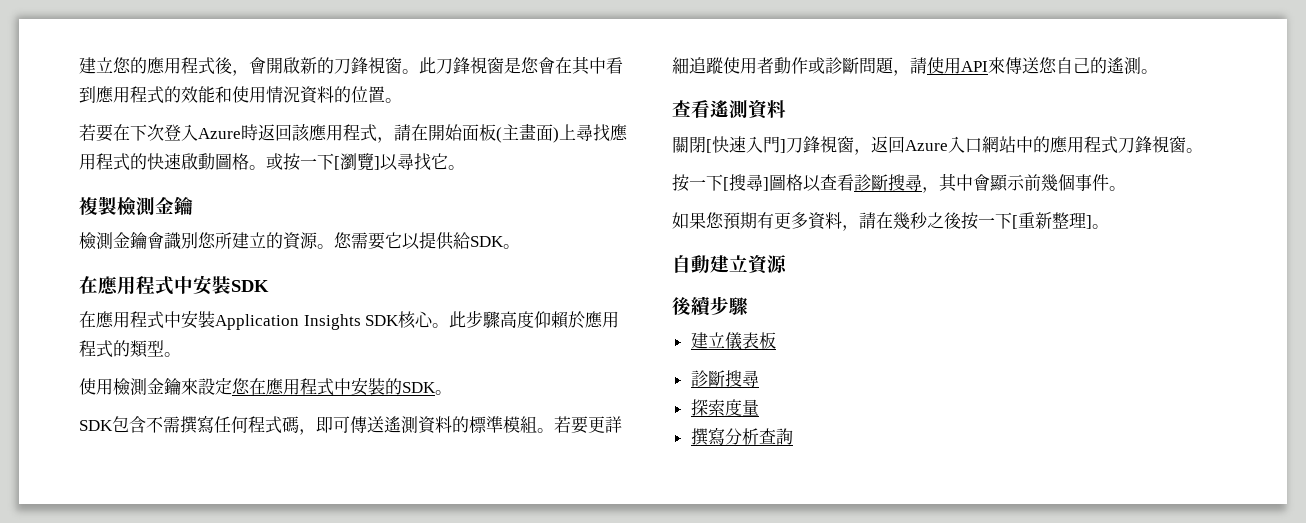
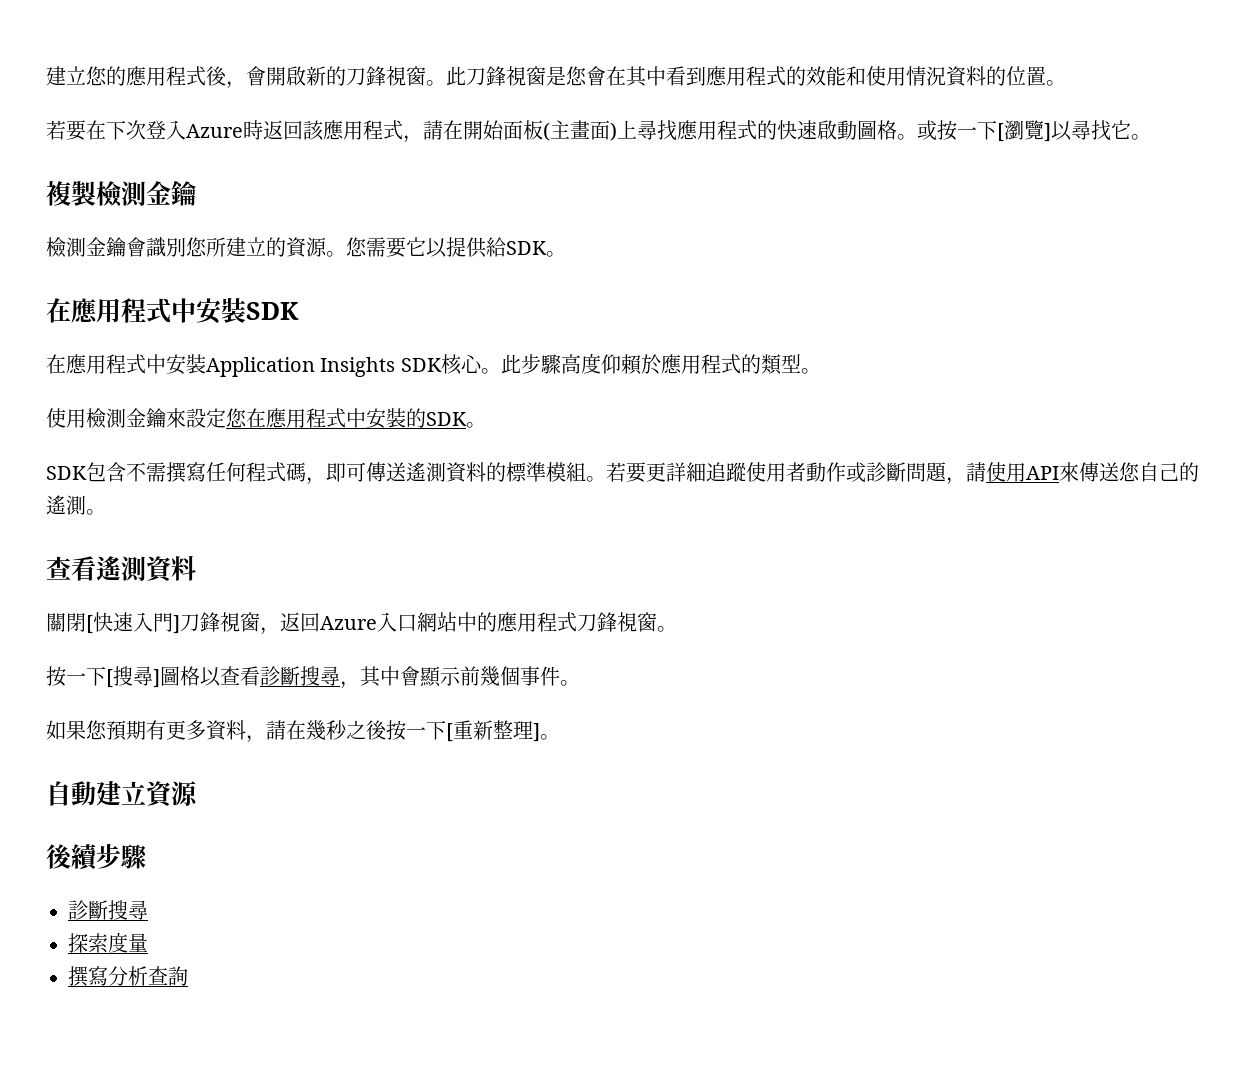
[690,332,776,350] // 建立儀表板 -> (147, 856) none

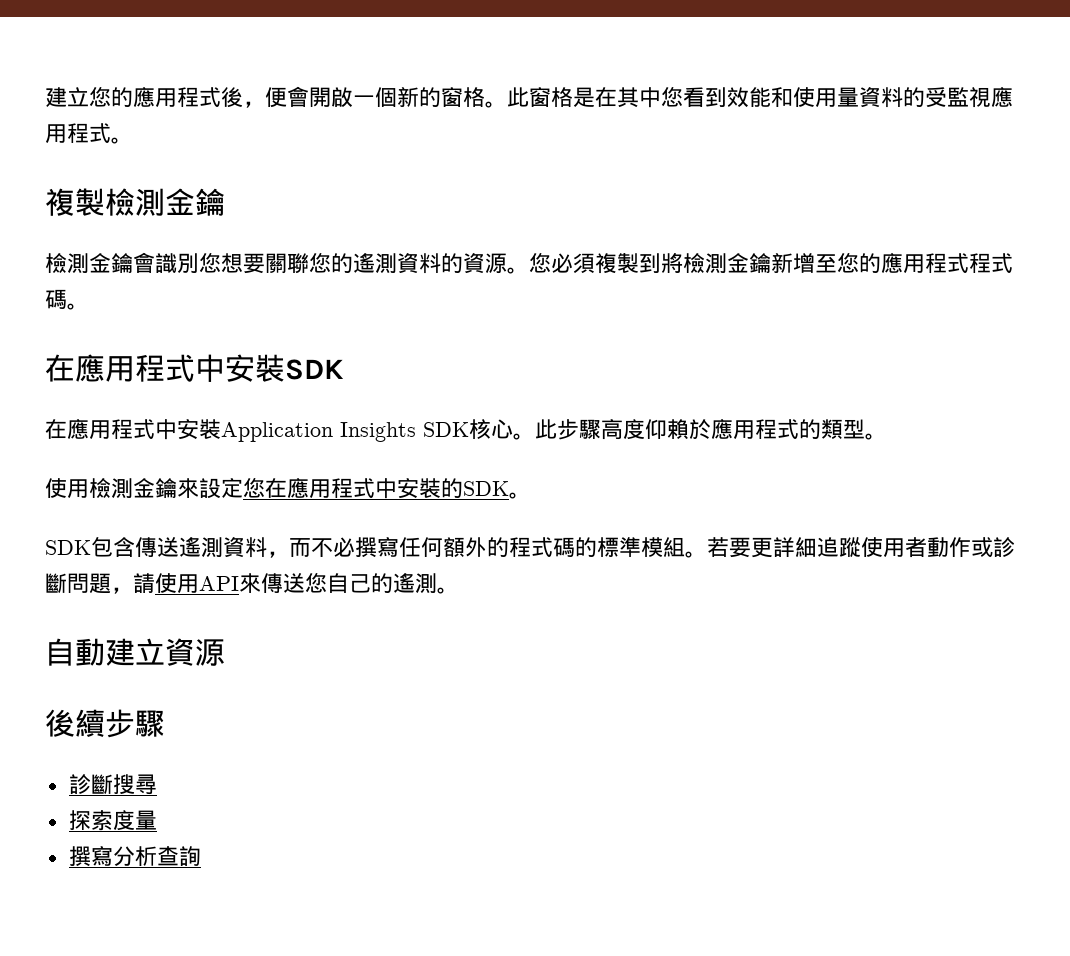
[246,66,1066,87] [46,120,1131,143] 會開啟新的刀鋒視窗。此刀鋒視窗是您會在其中看到應用程式的效能和使用情況資料的位置。 // 若要在下次登入Azure時返回該應用程式，請在開始面板(主畫面)上尋找應用程式的快速啟動圖格。或按一下[瀏覽]以尋找它 -> [265,86,1013,108] [45,123,111,143] 便會開啟一個新的窗格。此窗格是在其中您看到效能和使用量資料的受監視應用程式
[206,237,547,258] 所建立的資源。您需要它以提供給SDK -> [221,252,1013,274] [45,289,67,309] 想要關聯您的遙測資料的資源。您必須複製到將檢測金鑰新增至您的應用程式程式碼
[126,462,486,485] 不需撰寫任何程式碼，即可傳送遙測資料 -> [135,537,575,558] 傳送遙測資料，而不必撰寫任何額外的程式碼
[46,556,196,583] [46,612,677,635] [46,666,580,689] [46,720,560,743] // 查看遙測資料 // 關閉[快速入門]刀鋒視窗，返回Azure入口網站中的應用程式刀鋒視窗。 // 按一下[搜尋]圖格以查看診斷搜尋，其中會顯示前幾個事件。 // 如果您預期有更多資料，請在幾秒之後按一下[重新整理]。 -> (459, 590) none

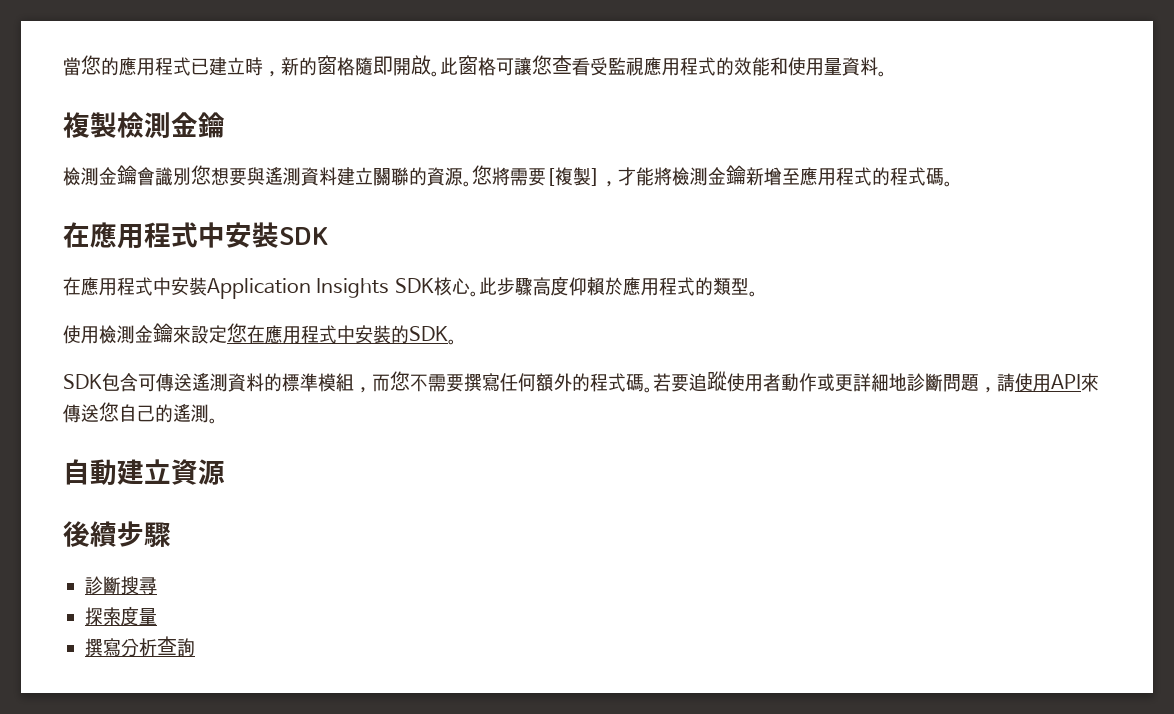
[45,86,1013,108] [45,123,111,143] 建立您的應用程式後，便會開啟一個新的窗格。此窗格是在其中您看到效能和使用量資料的受監視應用程式 -> [63,55,878,77] 當您的應用程式已建立時，新的窗格隨即開啟。此窗格可讓您查看受監視應用程式的效能和使用量資料
[265,252,661,274] 關聯您的遙測資料的資源。您必須複製到 -> [247,165,654,187] 與遙測資料建立關聯的資源。您將需要[複製]，才能
[837,252,969,273] 您的應用程式 -> [800,167,890,186] 應用程式的
(135, 547) none -> [138,374,156,392] 可
[267,537,355,558] ，而不必 -> [264,371,464,393] 的標準模組，而您不需要
[575,537,817,558] 的標準模組。若要更詳細 -> [644,373,689,393] 。若要
(993, 547) none -> [835,373,907,392] 更詳細地

